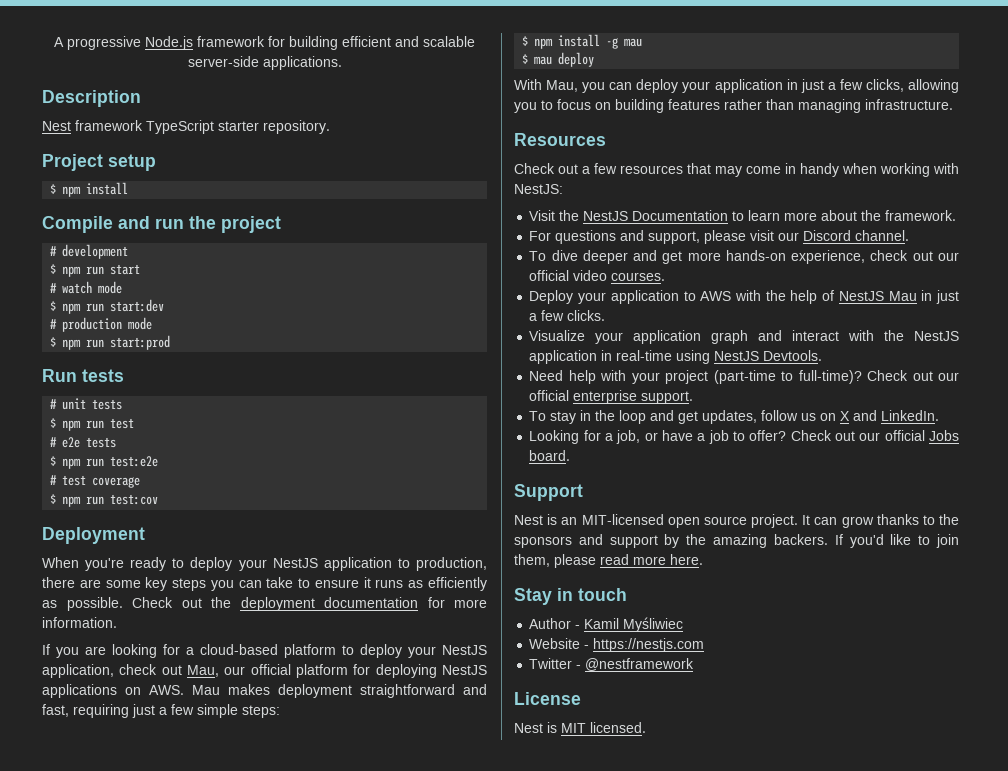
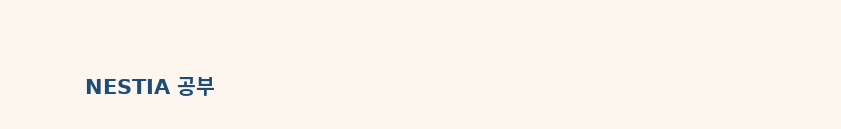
[54,36,475,50] [187,56,342,70] [42,90,141,107] [42,120,330,134] [42,154,156,171] [50,182,129,197] [42,216,281,233] [50,244,129,259] [50,264,141,277] [50,281,123,294] [50,299,165,314] [50,317,153,332] [50,335,171,350] [42,369,124,382] [50,398,123,410] [50,418,135,431] [50,437,117,448] [50,456,159,469] [50,475,141,488] [50,494,159,507] [42,527,145,544] [42,557,487,571] [42,577,487,591] [42,597,487,611] [42,617,117,628] [42,644,487,658] [42,664,487,678] [42,684,487,698] [42,704,280,718] [522,34,643,49] [522,52,595,67] [514,79,959,93] [514,99,953,113] [514,133,606,146] [514,163,959,177] [514,184,563,194] [529,210,957,221] [529,230,910,244] [529,250,959,264] [529,270,666,281] [529,290,960,304] [529,310,606,321] [529,330,959,344] [529,350,823,364] [529,370,959,384] [529,390,694,404] [529,410,940,424] [529,430,959,444] [529,450,571,461] [514,484,583,501] [514,514,960,528] [514,534,959,548] [514,554,703,568] [514,588,627,605] [529,617,684,632] [529,638,705,652] [529,658,695,671] [514,692,581,705] [514,722,646,733] A progressive Node.js framework for building efficient and scalable server-side applications. // Description // Nest framework TypeScript starter repository. // Project setup // $ npm install // Compile and run the project // # development // $ npm run start // # watch mode // $ npm run start:dev // # production mode // $ npm run start:prod // Run tests // # unit tests // $ npm run test // # e2e tests // $ npm run test:e2e // # test coverage // $ npm run test:cov // Deployment // When you're ready to deploy your NestJS application to production, there are some key steps you can take to ensure it runs as efficiently as possible. Check out the deployment documentation for more information. // If you are looking for a cloud-based platform to deploy your NestJS application, check out Mau, our official platform for deploying NestJS applications on AWS. Mau makes deployment straightforward and fast, requiring just a few simple steps: // $ npm install -g mau // $ mau deploy // With Mau, you can deploy your application in just a few clicks, allowing you to focus on building features rather than managing infrastructure. // Resources // Check out a few resources that may come in handy when working with NestJS: // Visit the NestJS Documentation to learn more about the framework. // For questions and support, please visit our Discord channel. // To dive deeper and get more hands-on experience, check out our official video courses. // Deploy your application to AWS with the help of NestJS Mau in just a few clicks. // Visualize your application graph and interact with the NestJS application in real-time using NestJS Devtools. // Need help with your project (part-time to full-time)? Check out our official enterprise support. // To stay in the loop and get updates, follow us on X and LinkedIn. // Looking for a job, or have a job to offer? Check out our official Jobs board. // Support // Nest is an MIT-licensed open source project. It can grow thanks to the sponsors and support by the amazing backers. If you'd like to join them, please read more here. // Stay in touch // Author - Kamil Myśliwiec // Website - https://nestjs.com // Twitter - @nestframework // License // Nest is MIT licensed. -> [85,77,215,96] NESTIA 공부

